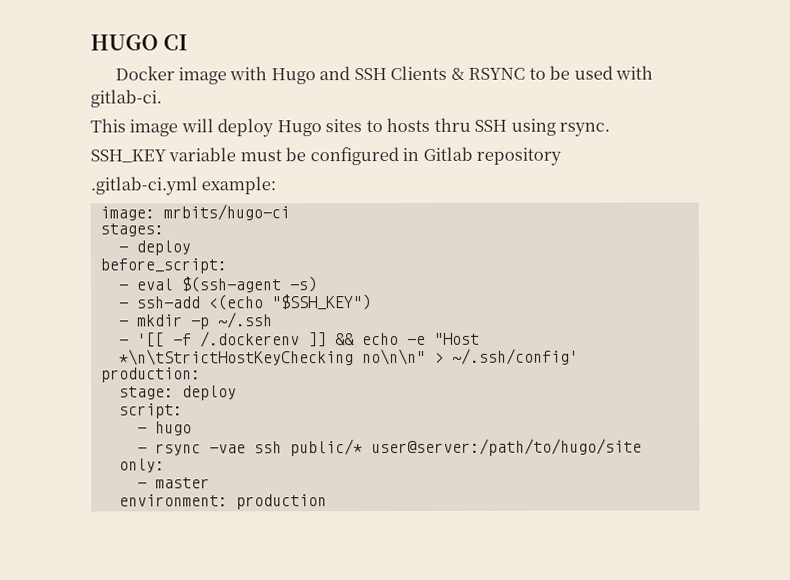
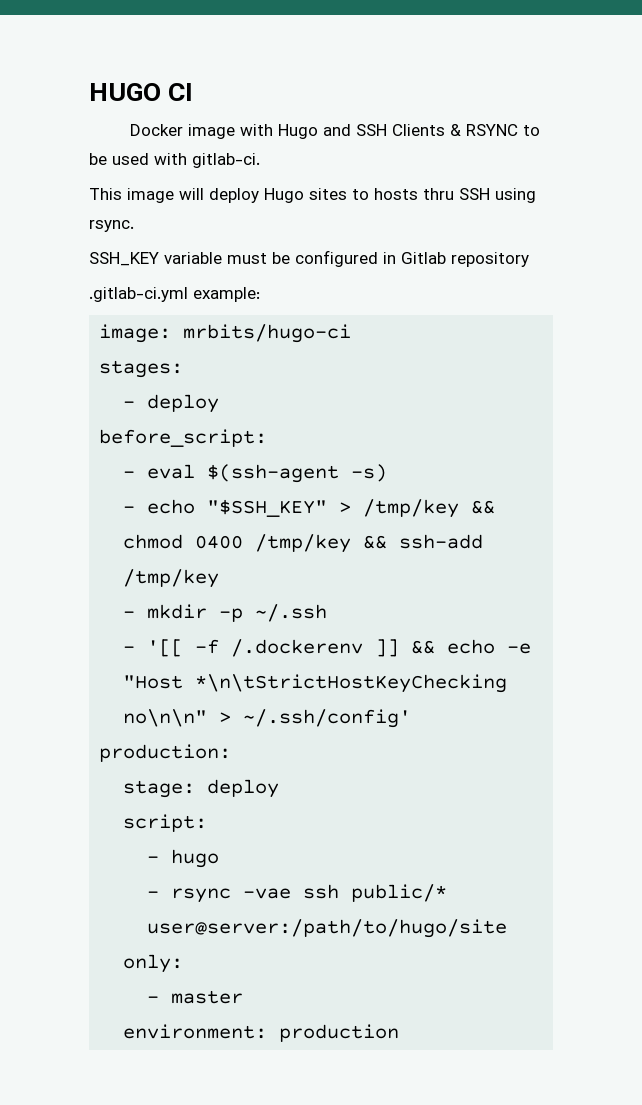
[136,294,372,311] ssh-add <(echo "$SSH_KEY") -> [147,499,496,518] [123,534,484,553] [123,569,220,588] echo "$SSH_KEY" > /tmp/key && chmod 0400 /tmp/key && ssh-add /tmp/key

